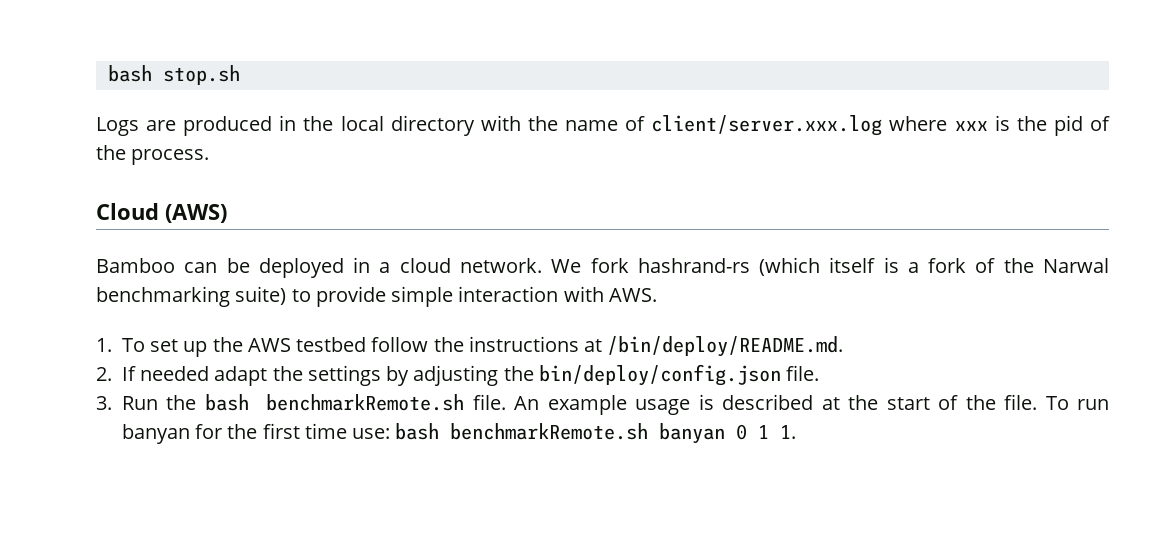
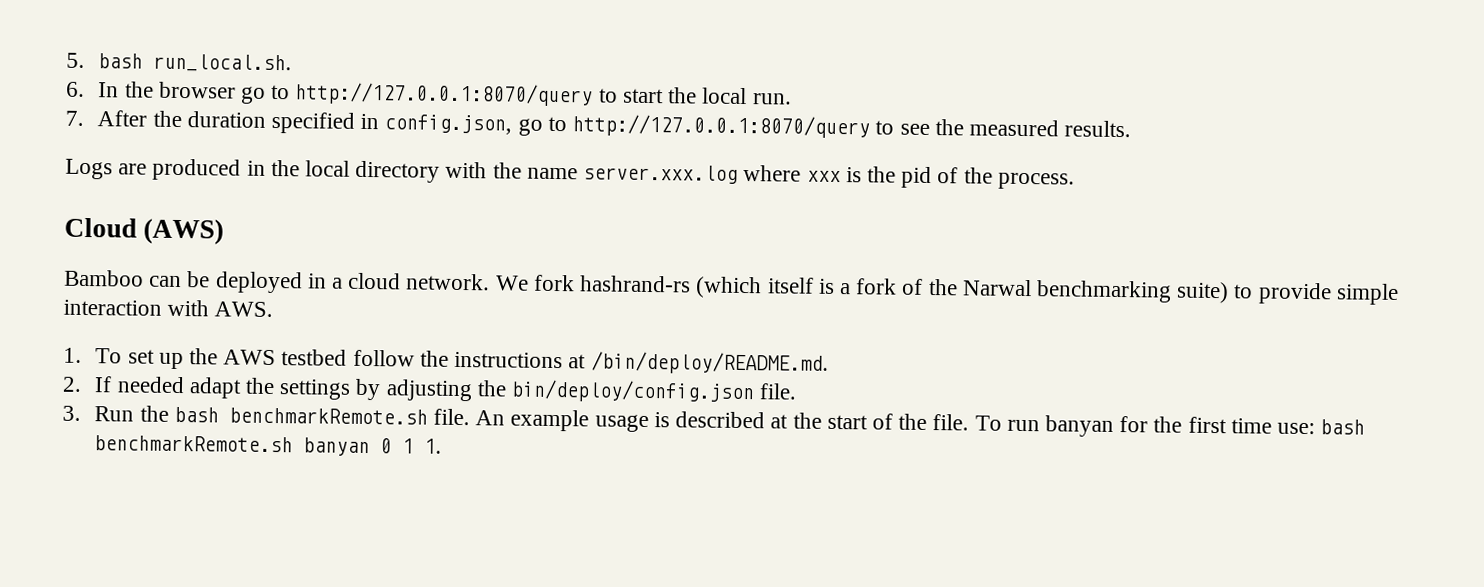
[107,65,240,85] bash stop.sh -> [66,52,293,73] [66,81,792,107] [65,110,1132,139] 5. bash run_local.sh. // 6. In the browser go to http://127.0.0.1:8070/query to start the local run. // 7. After the duration specified in config.json, go to http://127.0.0.1:8070/query to see the measured results.
[625,115,883,136] of client/server.xxx.log -> [583,164,739,184] server.xxx.log

